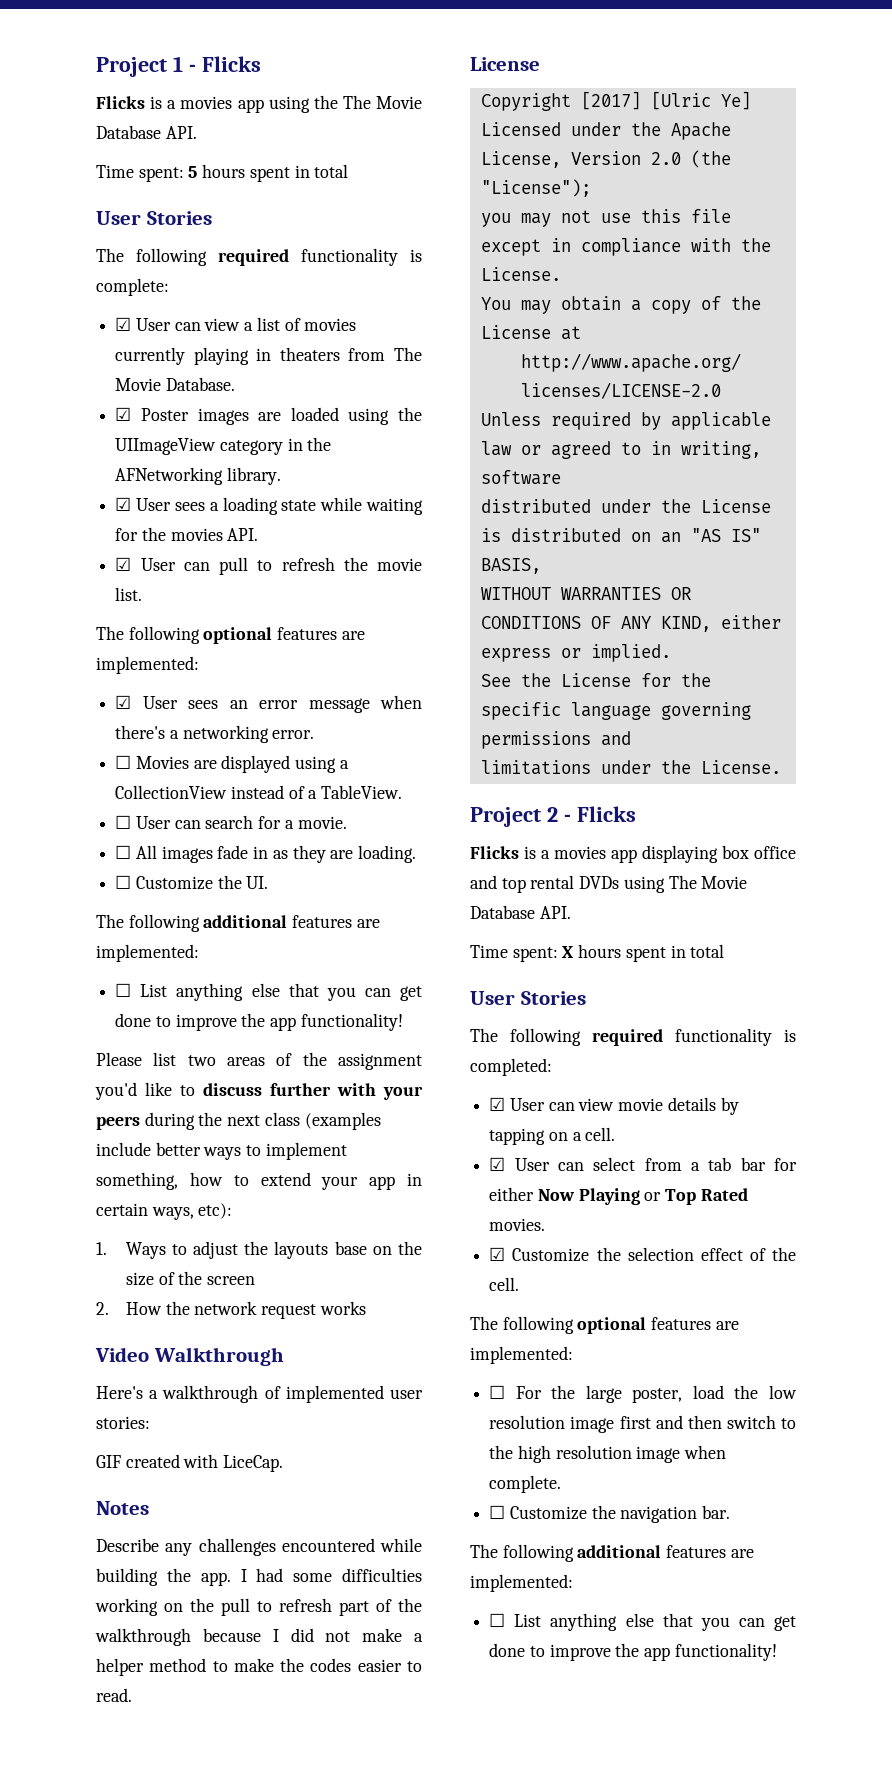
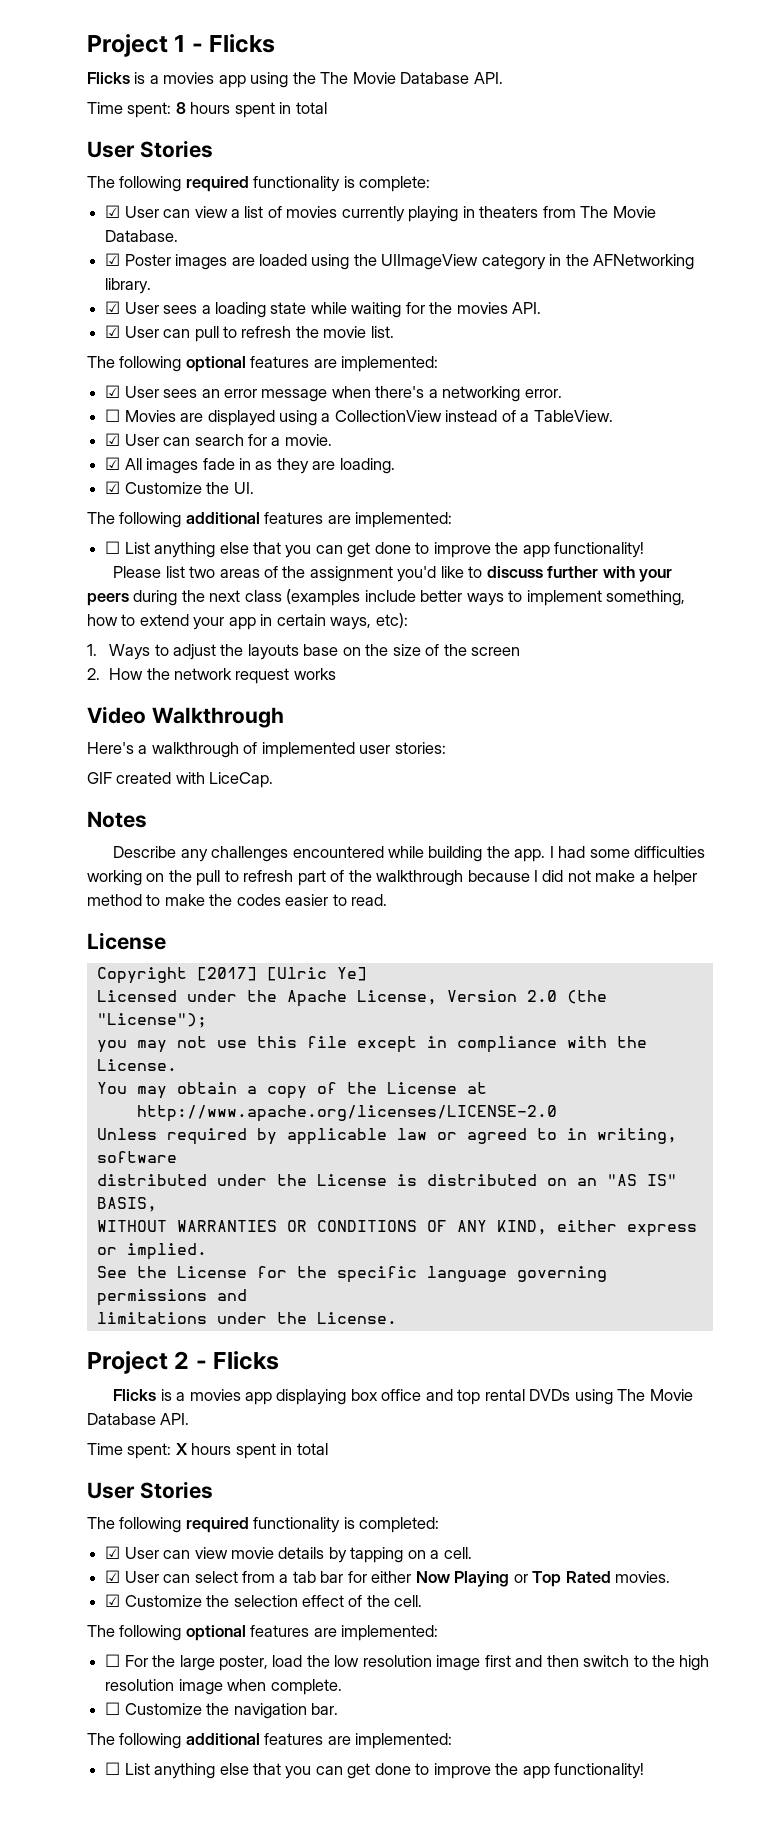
[188,166,198,178] 5 -> [175,102,186,114] 8
[115,815,132,829] ☐ -> [105,433,121,446] ☑
[115,845,132,859] ☐ -> [105,457,121,470] ☑
[115,875,132,889] ☐ -> [105,481,121,494] ☑

